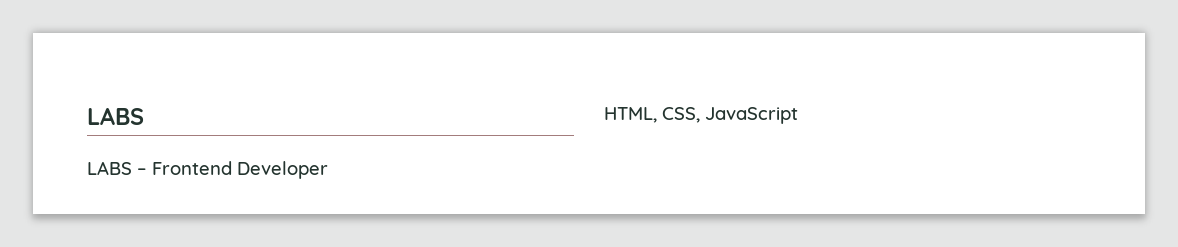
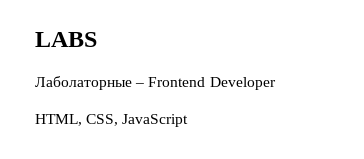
[87,161,132,175] LABS -> [35,76,132,90] Лаболаторные

